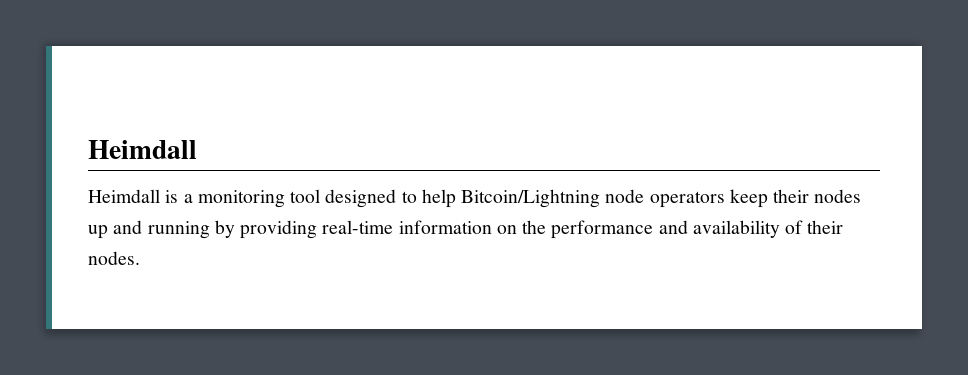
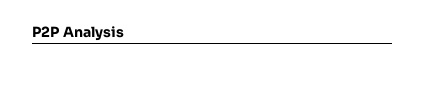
[88,140,197,159] [88,189,862,208] [88,220,844,239] [88,251,140,265] Heimdall // Heimdall is a monitoring tool designed to help Bitcoin/Lightning node operators keep their nodes up and running by providing real-time information on the performance and availability of their nodes. -> [32,26,124,41] P2P Analysis

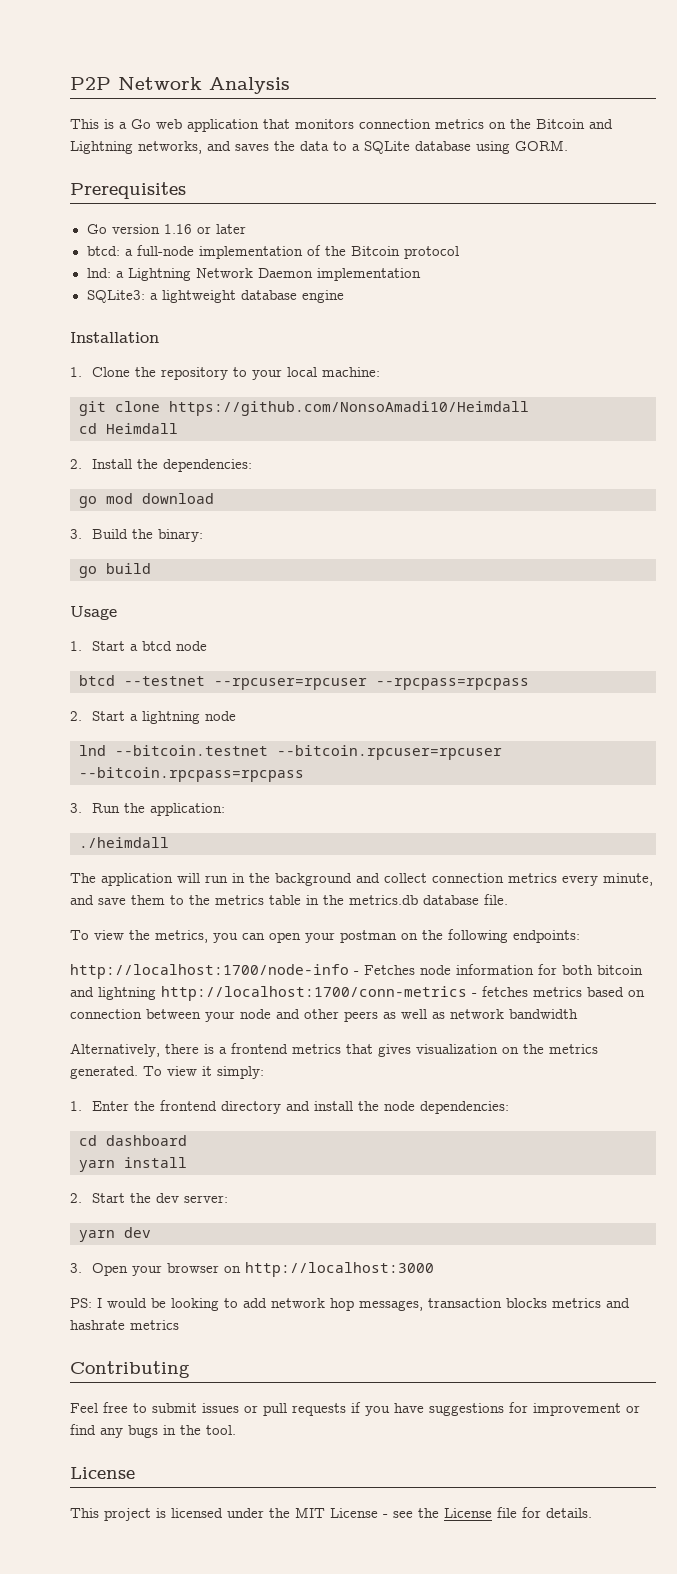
(60, 31) none -> [118,77,202,90] Network
(124, 33) none -> [70,119,613,132] [70,140,568,154] [70,182,186,199] [86,224,246,234] [86,245,459,259] [86,268,421,281] [86,290,344,303] [70,332,159,343] [70,367,380,380] [79,401,529,416] [79,423,178,434] [70,459,252,472] [79,493,214,508] [70,529,203,542] [79,563,151,578] [70,606,117,620] [70,641,207,651] [79,675,529,690] [70,711,236,724] [79,745,502,760] [79,767,304,782] [70,803,225,816] [79,837,169,848] [70,873,653,886] [70,894,508,905] [70,929,580,943] [70,964,643,979] [70,986,645,1001] [70,1009,578,1022] [70,1043,598,1057] [70,1066,264,1079] [70,1100,509,1114] [79,1135,187,1146] [79,1157,187,1172] [70,1193,228,1203] [79,1227,151,1242] [70,1262,434,1277] [70,1298,630,1311] [70,1320,179,1330] [70,1361,190,1378] [70,1402,640,1416] [70,1424,236,1438] [70,1467,135,1479] [70,1507,592,1521] // This is a Go web application that monitors connection metrics on the Bitcoin and Lightning networks, and saves the data to a SQLite database using GORM. // Prerequisites // Go version 1.16 or later // btcd: a full-node implementation of the Bitcoin protocol // lnd: a Lightning Network Daemon implementation // SQLite3: a lightweight database engine // Installation // 1. Clone the repository to your local machine: // git clone https://github.com/NonsoAmadi10/Heimdall // cd Heimdall // 2. Install the dependencies: // go mod download // 3. Build the binary: // go build // Usage // 1. Start a btcd node // btcd --testnet --rpcuser=rpcuser --rpcpass=rpcpass // 2. Start a lightning node // lnd --bitcoin.testnet --bitcoin.rpcuser=rpcuser --bitcoin.rpcpass=rpcpass // 3. Run the application: // ./heimdall // The application will run in the background and collect connection metrics every minute, and save them to the metrics table in the metrics.db database file. // To view the metrics, you can open your postman on the following endpoints: // http://localhost:1700/node-info - Fetches node information for both bitcoin and lightning http://localhost:1700/conn-metrics - fetches metrics based on connection between your node and other peers as well as network bandwidth // Alternatively, there is a frontend metrics that gives visualization on the metrics generated. To view it simply: // 1. Enter the frontend directory and install the node dependencies: // cd dashboard // yarn install // 2. Start the dev server: // yarn dev // 3. Open your browser on http://localhost:3000 // PS: I would be looking to add network hop messages, transaction blocks metrics and hashrate metrics // Contributing // Feel free to submit issues or pull requests if you have suggestions for improvement or find any bugs in the tool. // License // This project is licensed under the MIT License - see the License file for details.

